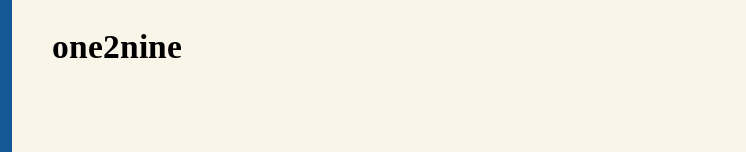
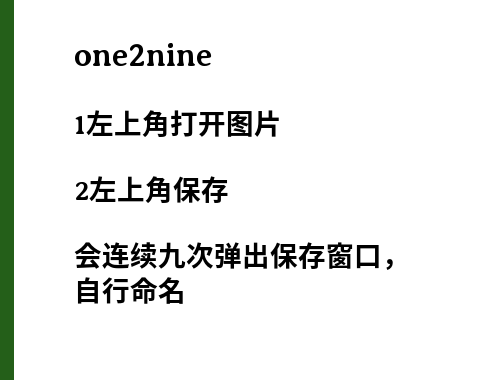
(182, 46) none -> [74,110,282,138] [74,176,229,204] [74,242,410,270] [74,277,186,304] // 1左上角打开图片 // 2左上角保存 // 会连续九次弹出保存窗口，自行命名

